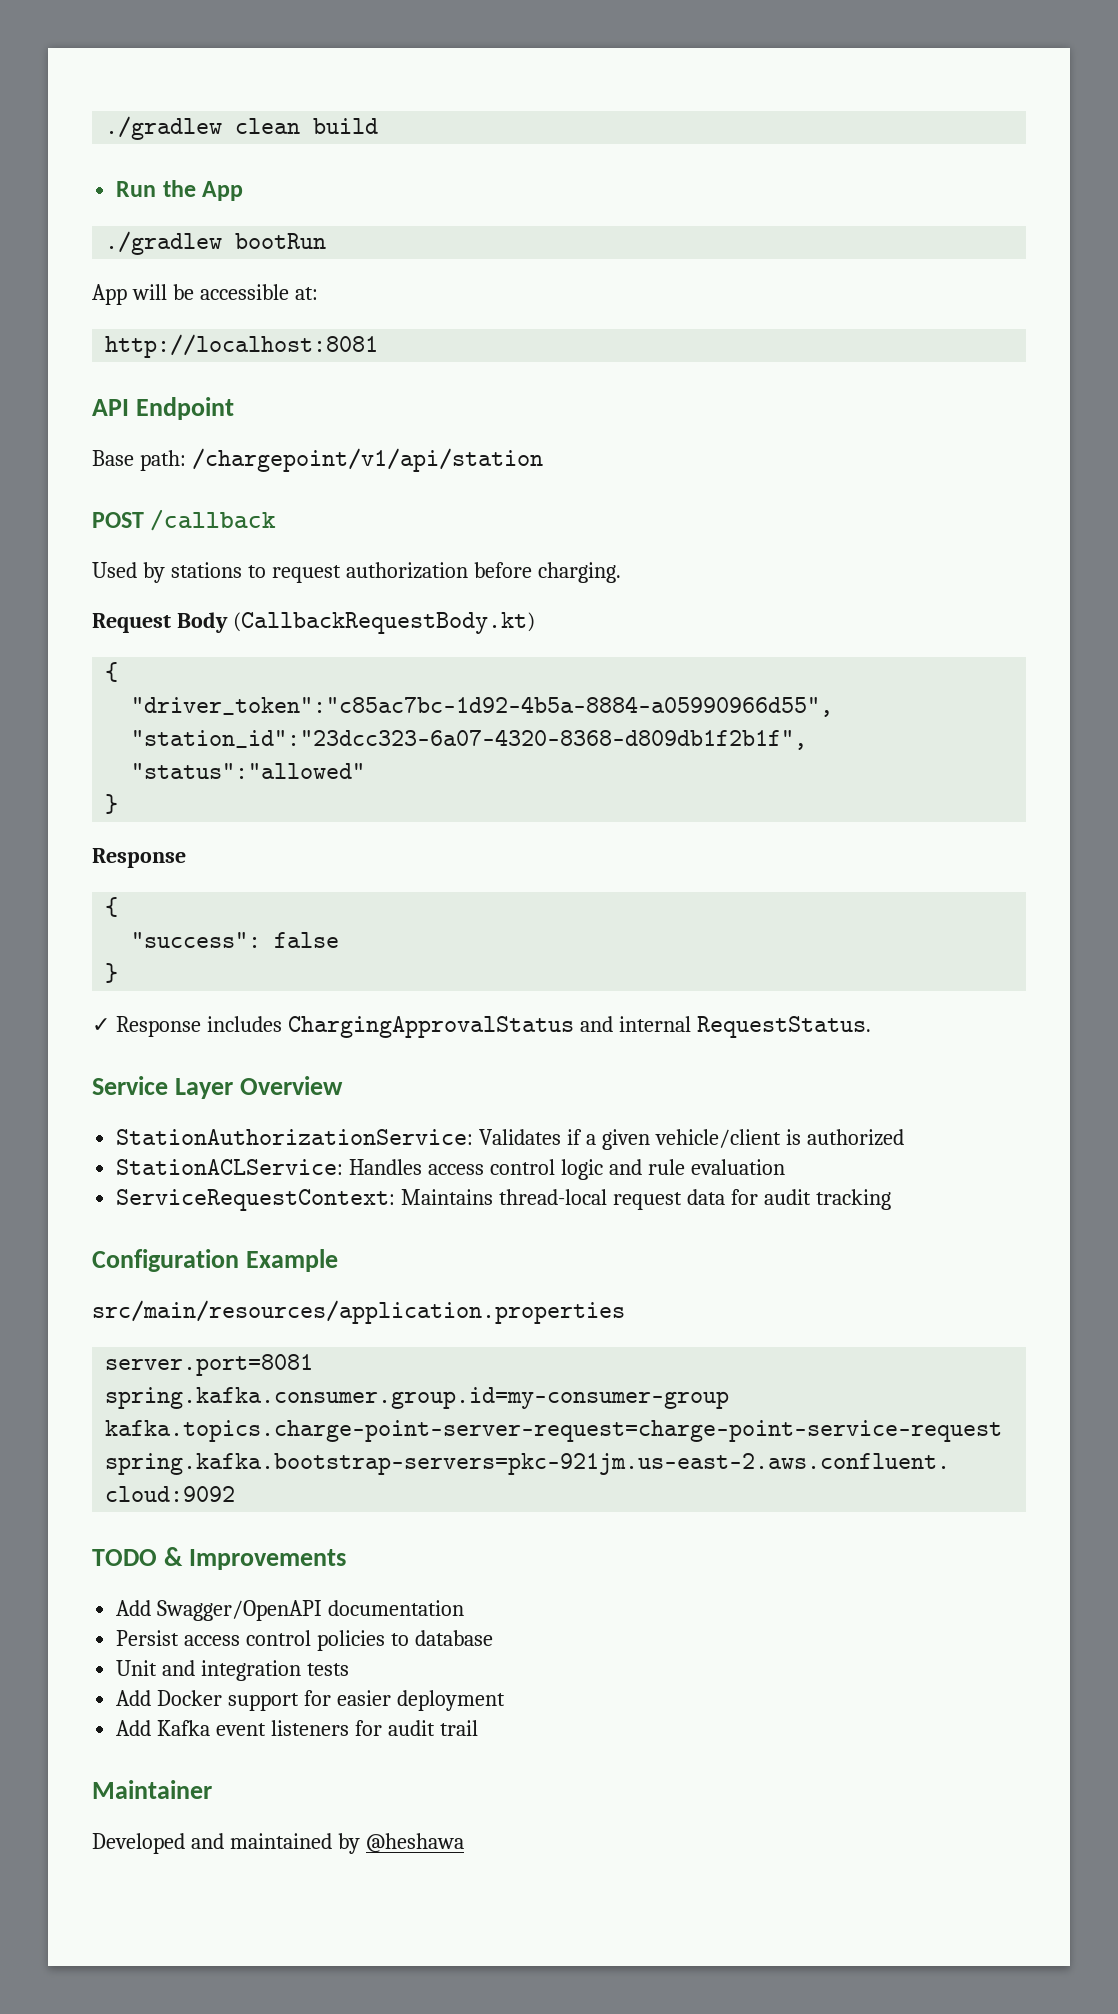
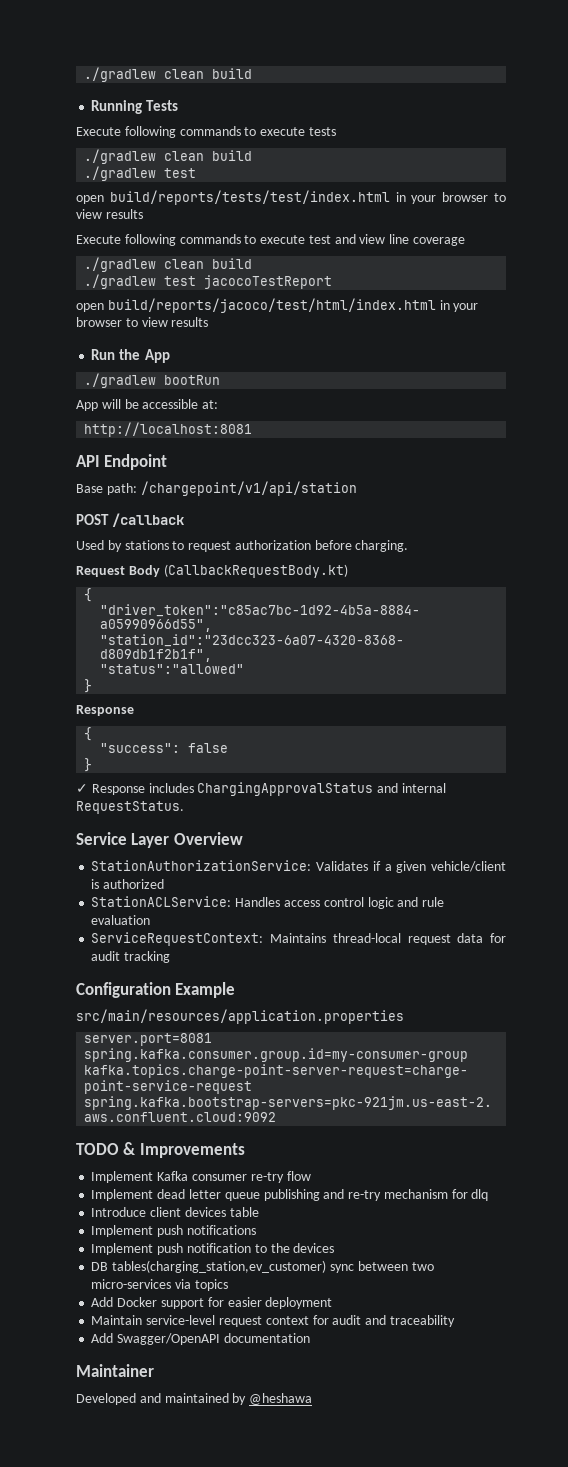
[105,116,379,140] ./gradlew clean build -> [84,67,253,82] [91,100,179,114] [76,126,336,138] [84,149,253,164] [84,166,197,181] [76,190,507,205] [76,209,143,219] [76,234,466,246] [84,257,253,272] [84,274,333,289] [76,298,479,313] [76,317,209,327] ./gradlew clean build // Running Tests // Execute following commands to execute tests // ./gradlew clean build // ./gradlew test // open build/reports/tests/test/index.html in your browser to view results // Execute following commands to execute test and view line coverage // ./gradlew clean build // ./gradlew test jacocoTestReport // open build/reports/jacoco/test/html/index.html in your browser to view results
[116,1600,465,1621] [116,1630,493,1651] [116,1660,350,1681] Add Swagger/OpenAPI documentation // Persist access control policies to database // Unit and integration tests -> [91,1171,311,1183] [91,1189,489,1201] [91,1207,259,1217] [91,1225,256,1237] [91,1243,335,1255] [91,1260,434,1273] [91,1279,228,1291] Implement Kafka consumer re-try flow // Implement dead letter queue publishing and re-try mechanism for dlq // Introduce client devices table // Implement push notifications // Implement push notification to the devices // DB tables(charging_station,ev_customer) sync between two micro-services via topics
[116,1720,478,1736] Add Kafka event listeners for audit trail -> [91,1315,455,1327] [91,1333,310,1345] Maintain service-level request context for audit and traceability // Add Swagger/OpenAPI documentation

